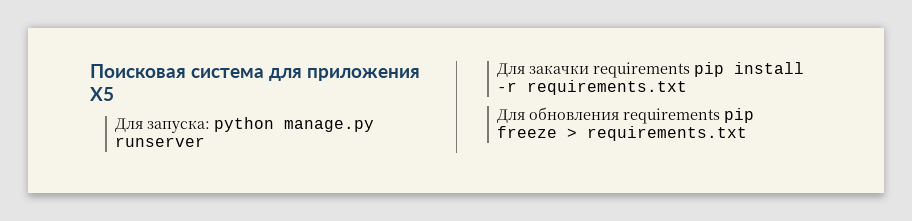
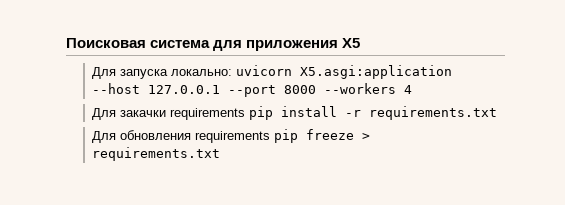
[147,117,375,133] [115,137,206,147] запуска: python manage.py runserver -> [119,65,452,79] [91,83,412,97] запуска локально: uvicorn X5.asgi:application --host 127.0.0.1 --port 8000 --workers 4

